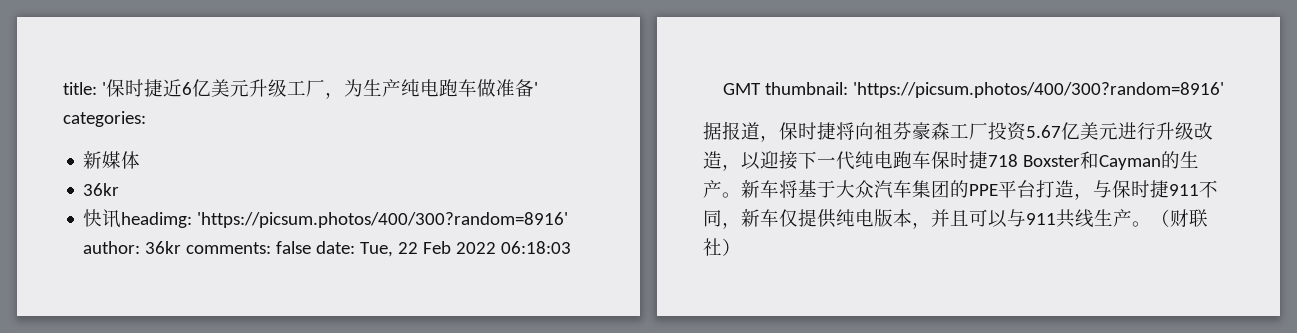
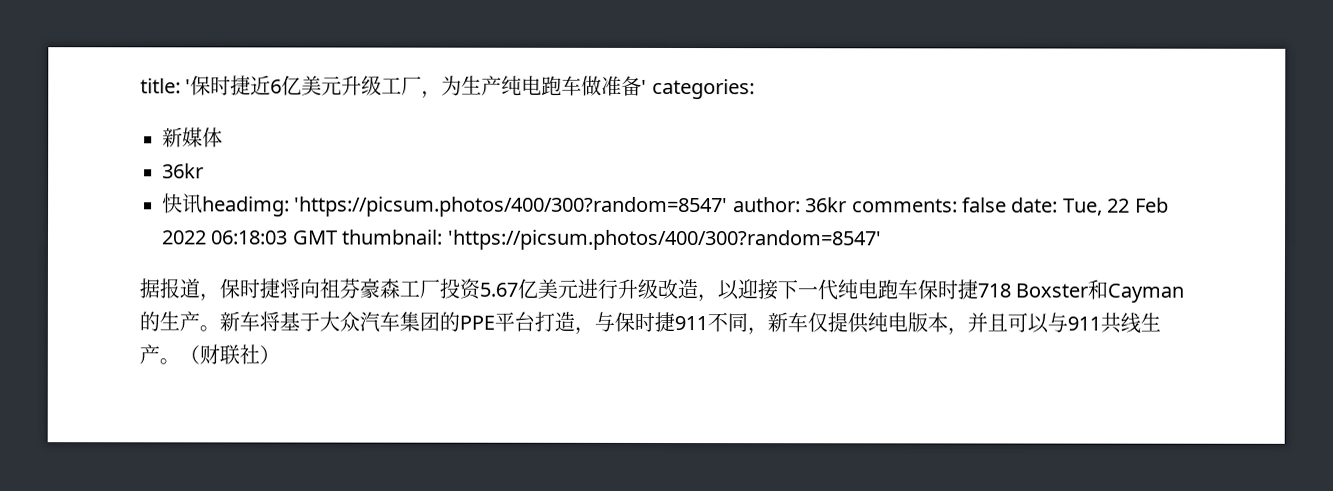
[197,212,569,228] 'https://picsum.photos/400/300?random=8916' -> [294,196,729,218] 'https://picsum.photos/400/300?random=8547'
[853,82,1225,98] 'https://picsum.photos/400/300?random=8916' -> [446,229,882,251] 'https://picsum.photos/400/300?random=8547'

